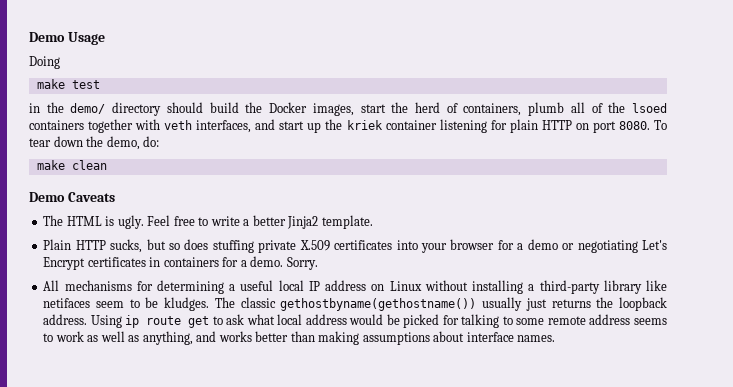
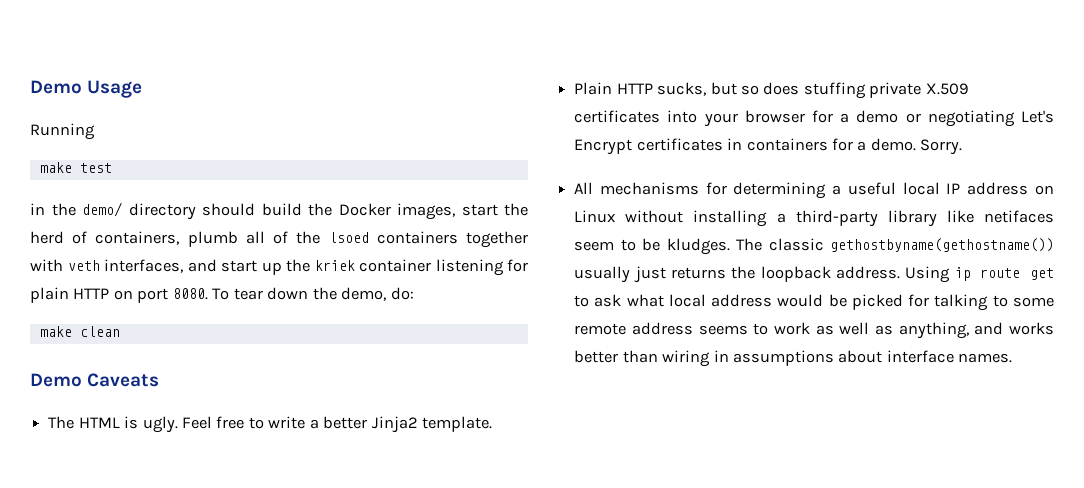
[29,56,60,69] Doing -> [30,123,95,140] Running
[318,331,360,345] making -> [662,350,729,367] wiring in

